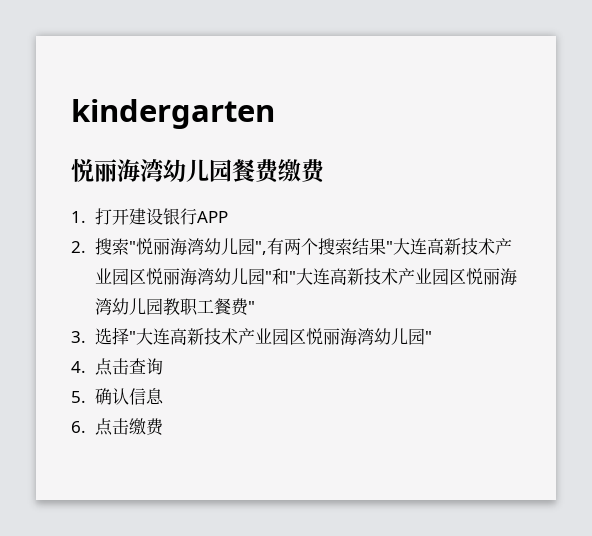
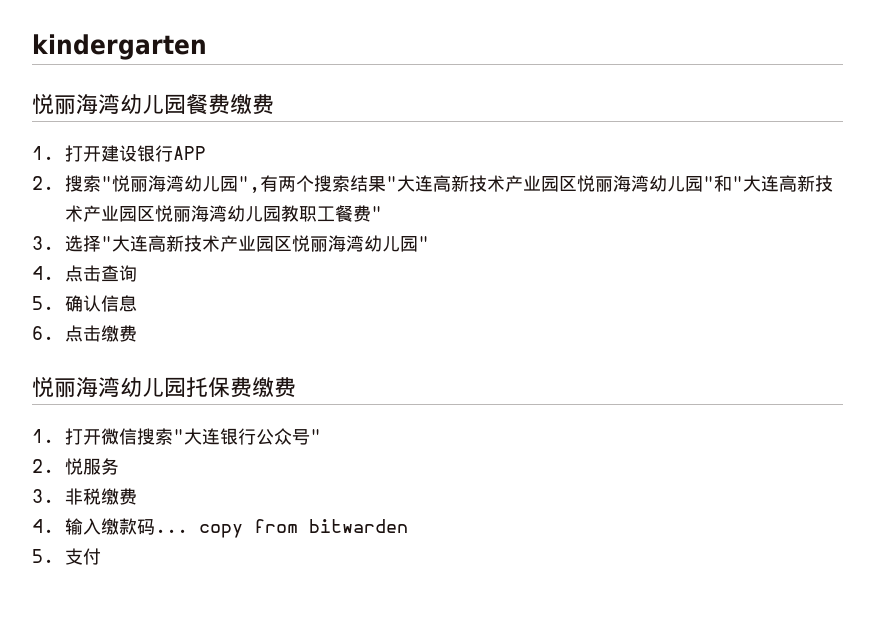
(165, 427) none -> [32,377,296,398] [32,428,322,445] [32,458,120,475] [32,488,138,505] [32,518,409,538] [32,548,102,565] // 悦丽海湾幼儿园托保费缴费 // 1.打开微信搜索"大连银行公众号" // 2.悦服务 // 3.非税缴费 // 4.输入缴款码... copy from bitwarden // 5.支付

